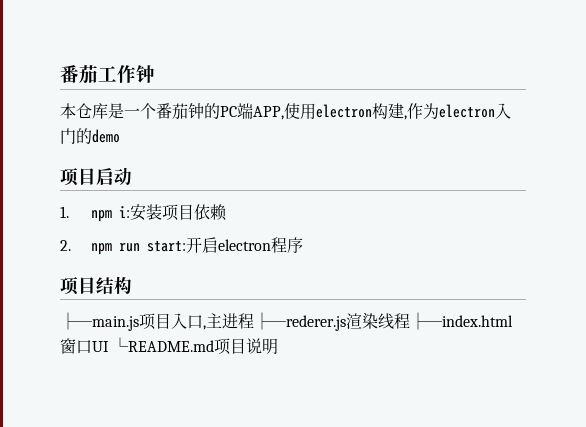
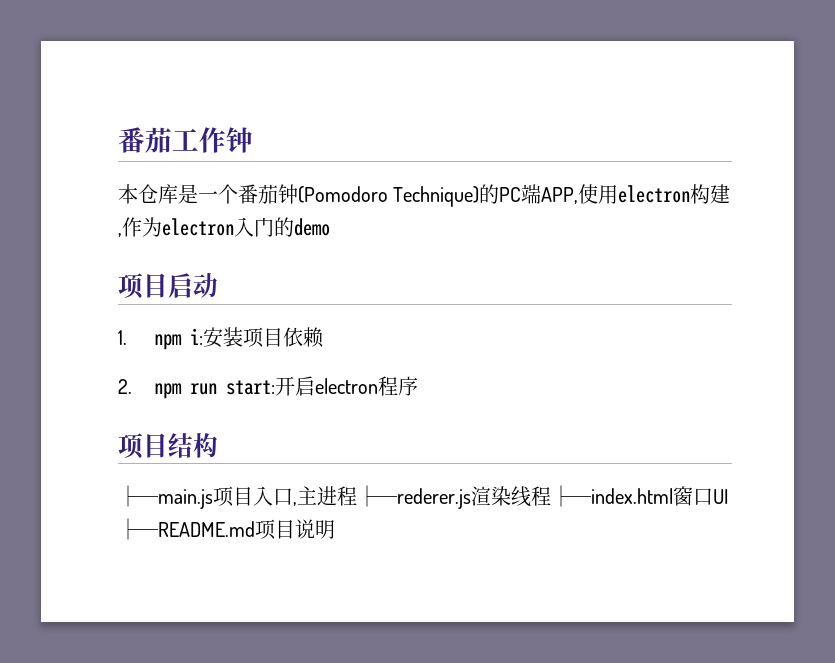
(204, 111) none -> [298,186,480,207] (Pomodoro Technique)
[112,337,215,352] └README.md -> [118,518,255,540] ├─README.md

